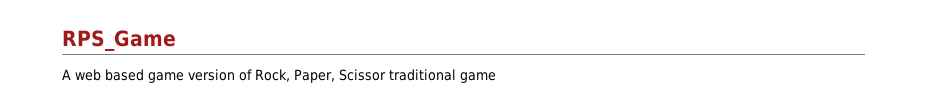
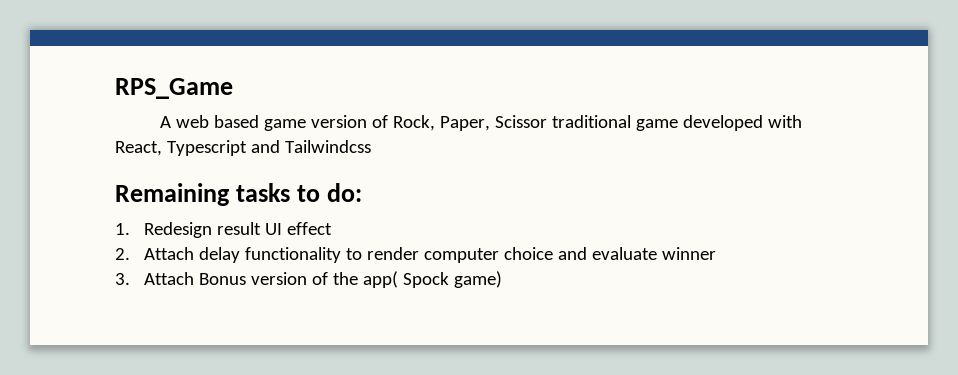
(496, 77) none -> [682,115,802,131] [115,140,371,156] [115,183,363,206] [115,222,332,238] [115,247,716,263] [115,271,502,288] developed with React, Typescript and Tailwindcss // Remaining tasks to do: // 1. Redesign result UI effect // 2. Attach delay functionality to render computer choice and evaluate winner // 3. Attach Bonus version of the app( Spock game)

